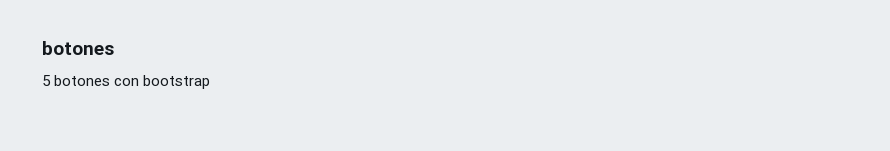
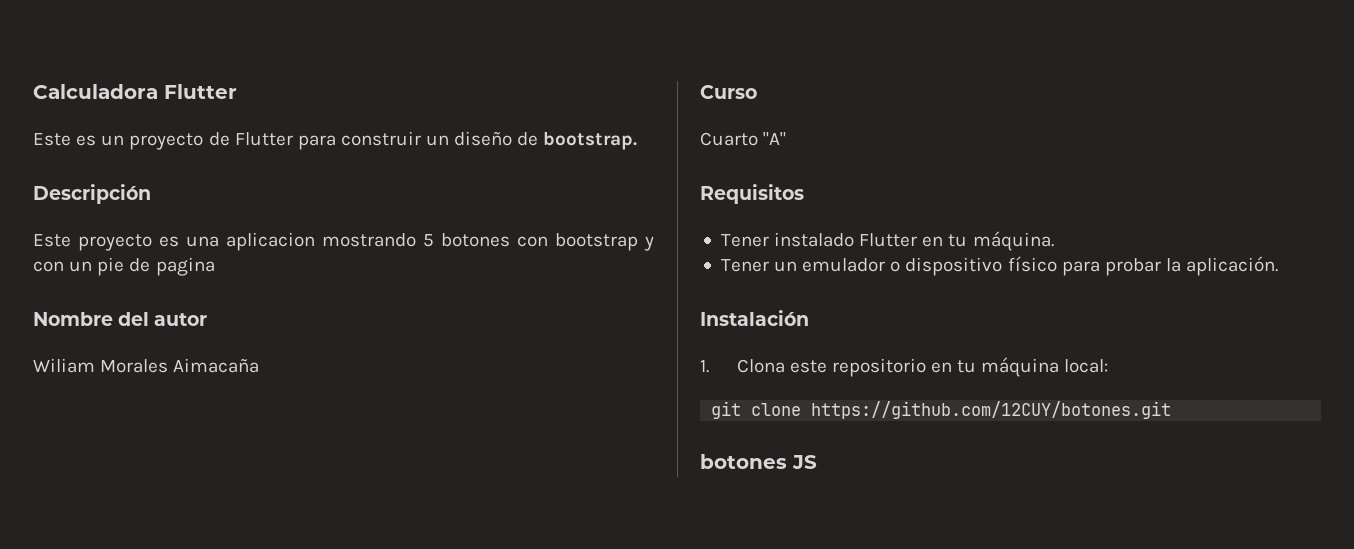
[42,41,114,55] [42,75,211,89] botones // 5 botones con bootstrap -> [33,84,237,99] [33,131,638,150] [33,184,151,204] [33,232,654,251] [33,257,215,276] [33,312,208,326] [33,358,260,373] [700,85,757,99] [700,132,787,146] [700,184,804,204] [720,231,1054,251] [720,256,1279,276] [700,310,809,326] [700,357,1109,377] [711,401,1172,419] [700,454,817,469] Calculadora Flutter // Este es un proyecto de Flutter para construir un diseño de bootstrap. // Descripción // Este proyecto es una aplicacion mostrando 5 botones con bootstrap y con un pie de pagina // Nombre del autor // Wiliam Morales Aimacaña // Curso // Cuarto "A" // Requisitos // Tener instalado Flutter en tu máquina. // Tener un emulador o dispositivo físico para probar la aplicación. // Instalación // 1. Clona este repositorio en tu máquina local: // git clone https://github.com/12CUY/botones.git // botones JS

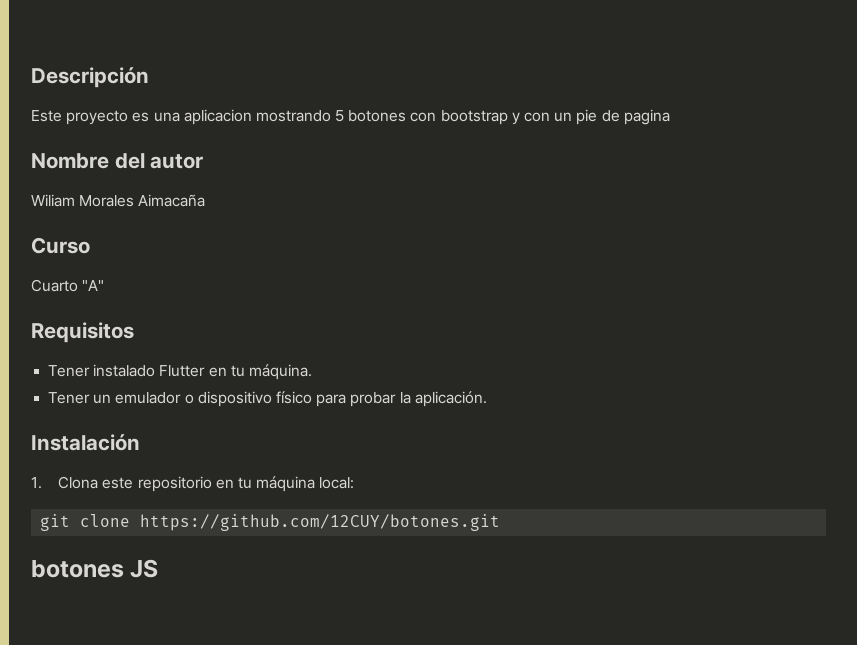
[33,84,237,99] [33,131,638,150] Calculadora Flutter // Este es un proyecto de Flutter para construir un diseño de bootstrap. // -> (31, 77) none

